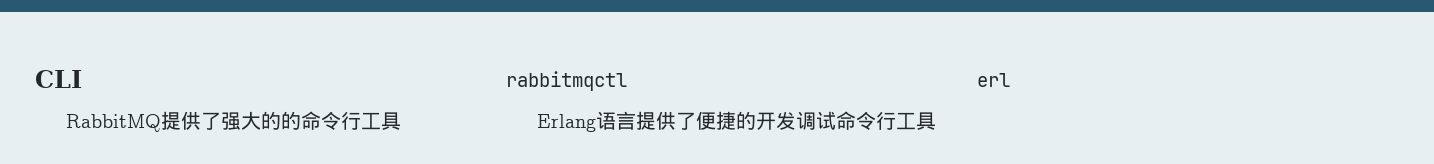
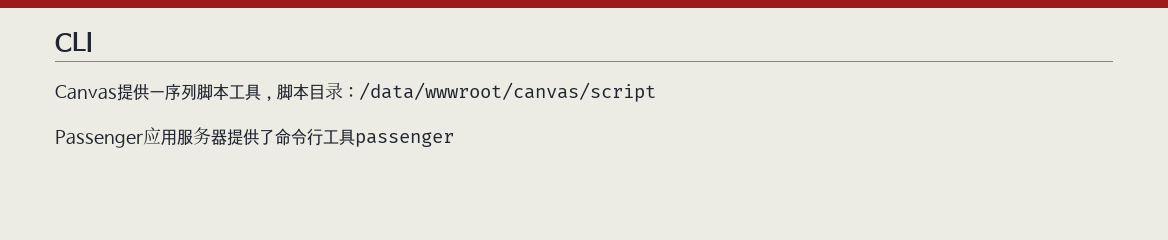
[65,111,401,132] [506,71,627,91] [536,111,936,132] [977,73,1010,87] RabbitMQ提供了强大的的命令行工具rabbitmqctl // Erlang语言提供了便捷的开发调试命令行工具erl -> [55,82,656,102] [55,127,454,148] Canvas提供一序列脚本工具，脚本目录：/data/wwwroot/canvas/script // Passenger应用服务器提供了命令行工具passenger

